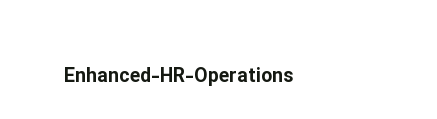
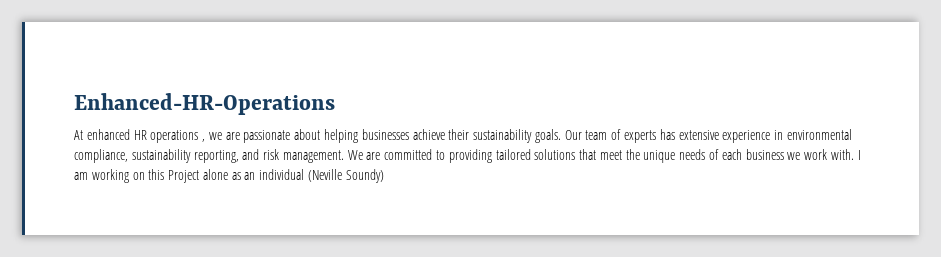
(293, 76) none -> [74,129,852,143] [74,149,861,163] [74,169,384,183] // At enhanced HR operations , we are passionate about helping businesses achieve their sustainability goals. Our team of experts has extensive experience in environmental compliance, sustainability reporting, and risk management. We are committed to providing tailored solutions that meet the unique needs of each business we work with. I am working on this Project alone as an individual (Neville Soundy)

